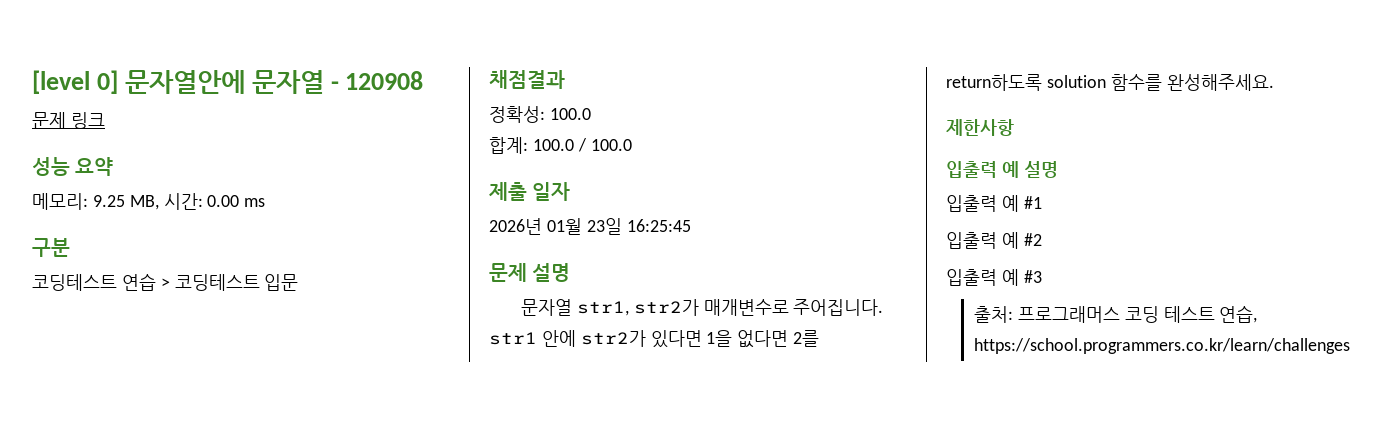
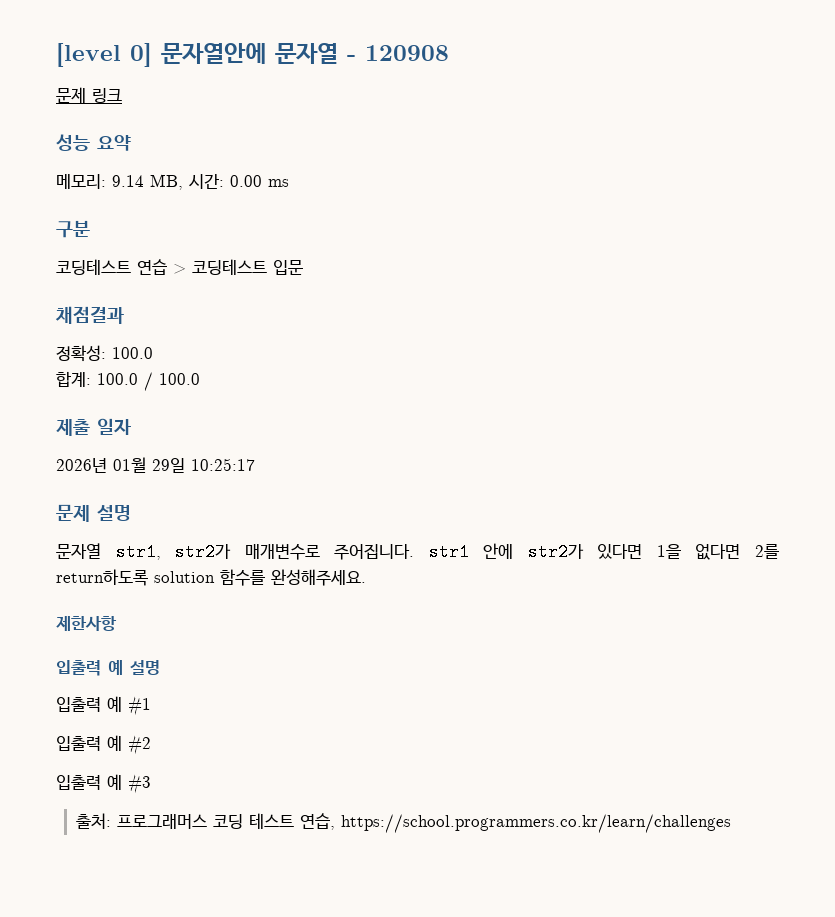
[92,195,125,207] 9.25 -> [112,175,144,187] 9.14
[586,218,691,235] 23일 16:25:45 -> [152,458,255,473] 29일 10:25:17

